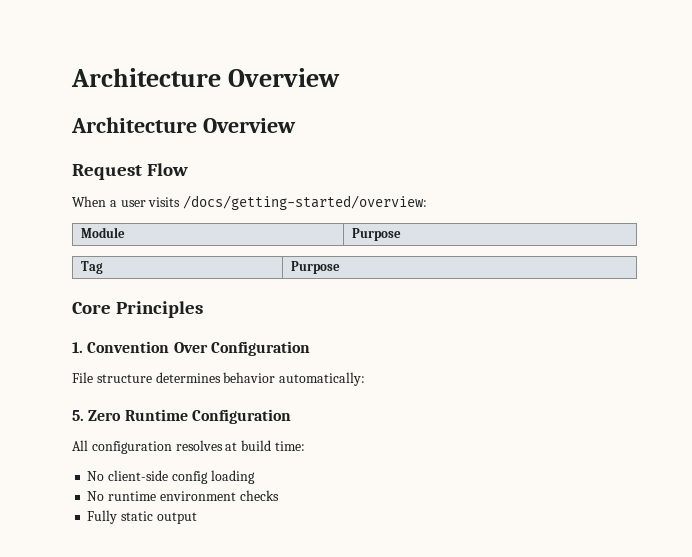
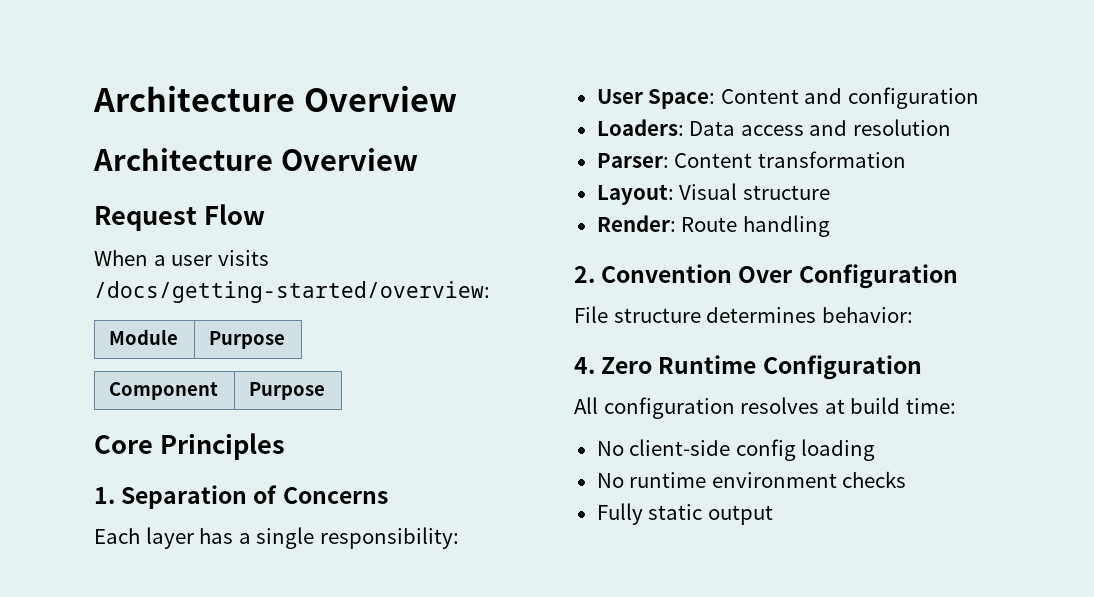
[80,261,103,274] Tag -> [109,382,219,400] Component
(83, 347) none -> [121,485,388,509] [94,527,459,549] [596,87,979,109] [596,119,951,136] [596,151,906,168] [596,183,830,205] [596,215,830,237] [574,266,595,283] Separation of Concerns // Each layer has a single responsibility: // User Space: Content and configuration // Loaders: Data access and resolution // Parser: Content transformation // Layout: Visual structure // Render: Route handling // 2.
[223,372,366,386] [72,410,84,421] behavior automatically: // 5. -> [821,307,913,323] [574,357,595,374] behavior: // 4.

